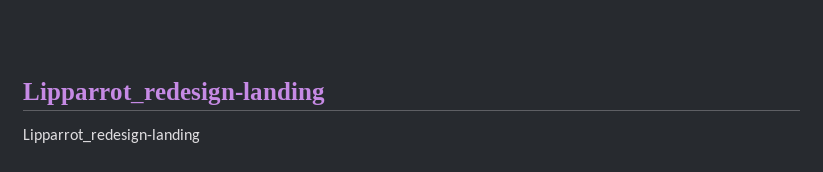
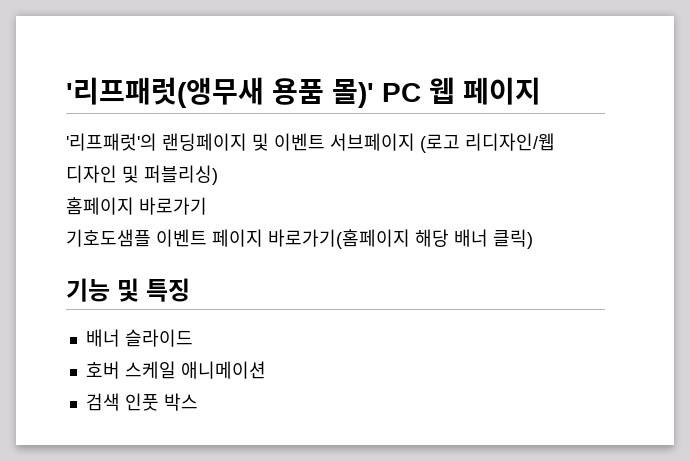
[23,82,325,105] [23,129,200,143] Lipparrot_redesign-landing // Lipparrot_redesign-landing -> [66,77,541,108] [66,133,555,153] [66,165,218,185] [66,197,207,215] [66,229,533,249] [66,278,190,302] [85,329,193,347] [85,361,266,379] [85,393,198,411] '리프패럿(앵무새 용품 몰)' PC 웹 페이지 // '리프패럿'의 랜딩페이지 및 이벤트 서브페이지 (로고 리디자인/웹 디자인 및 퍼블리싱) // 홈페이지 바로가기 // 기호도샘플 이벤트 페이지 바로가기(홈페이지 해당 배너 클릭) // 기능 및 특징 // 배너 슬라이드 // 호버 스케일 애니메이션 // 검색 인풋 박스

